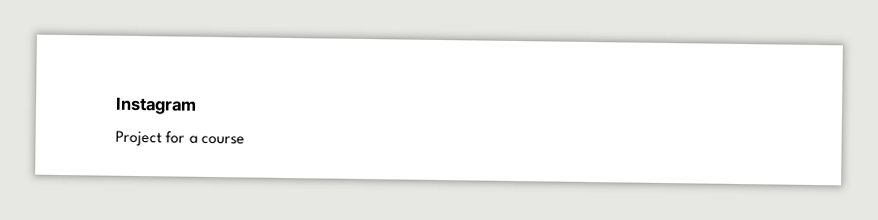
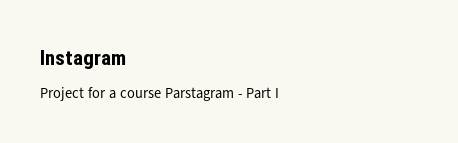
(245, 140) none -> [164,87,280,101] Parstagram - Part I

